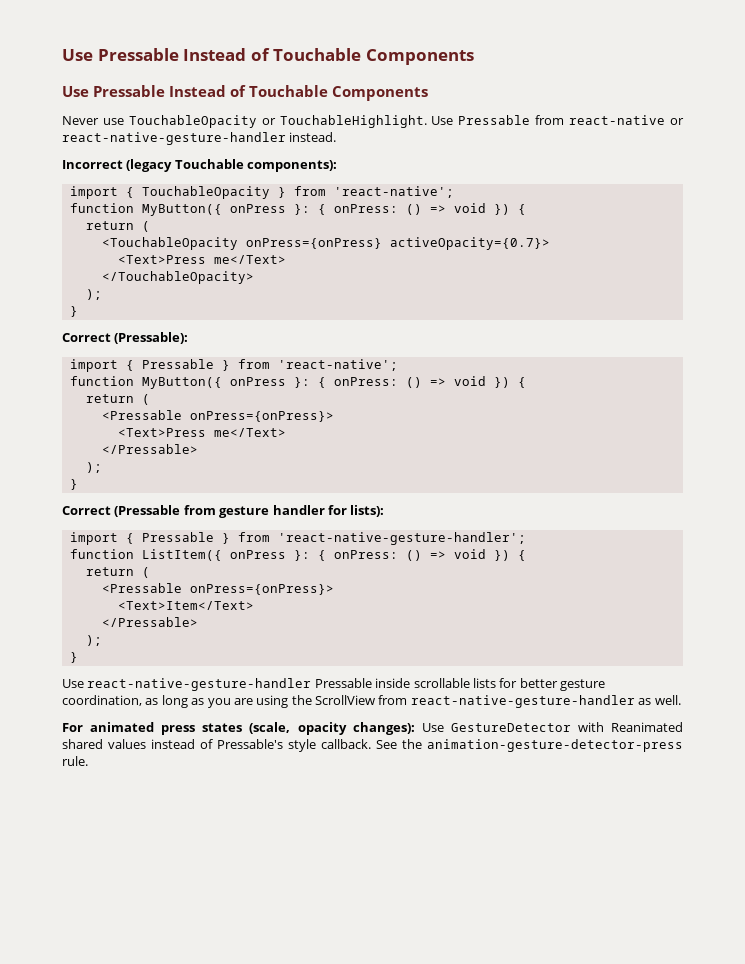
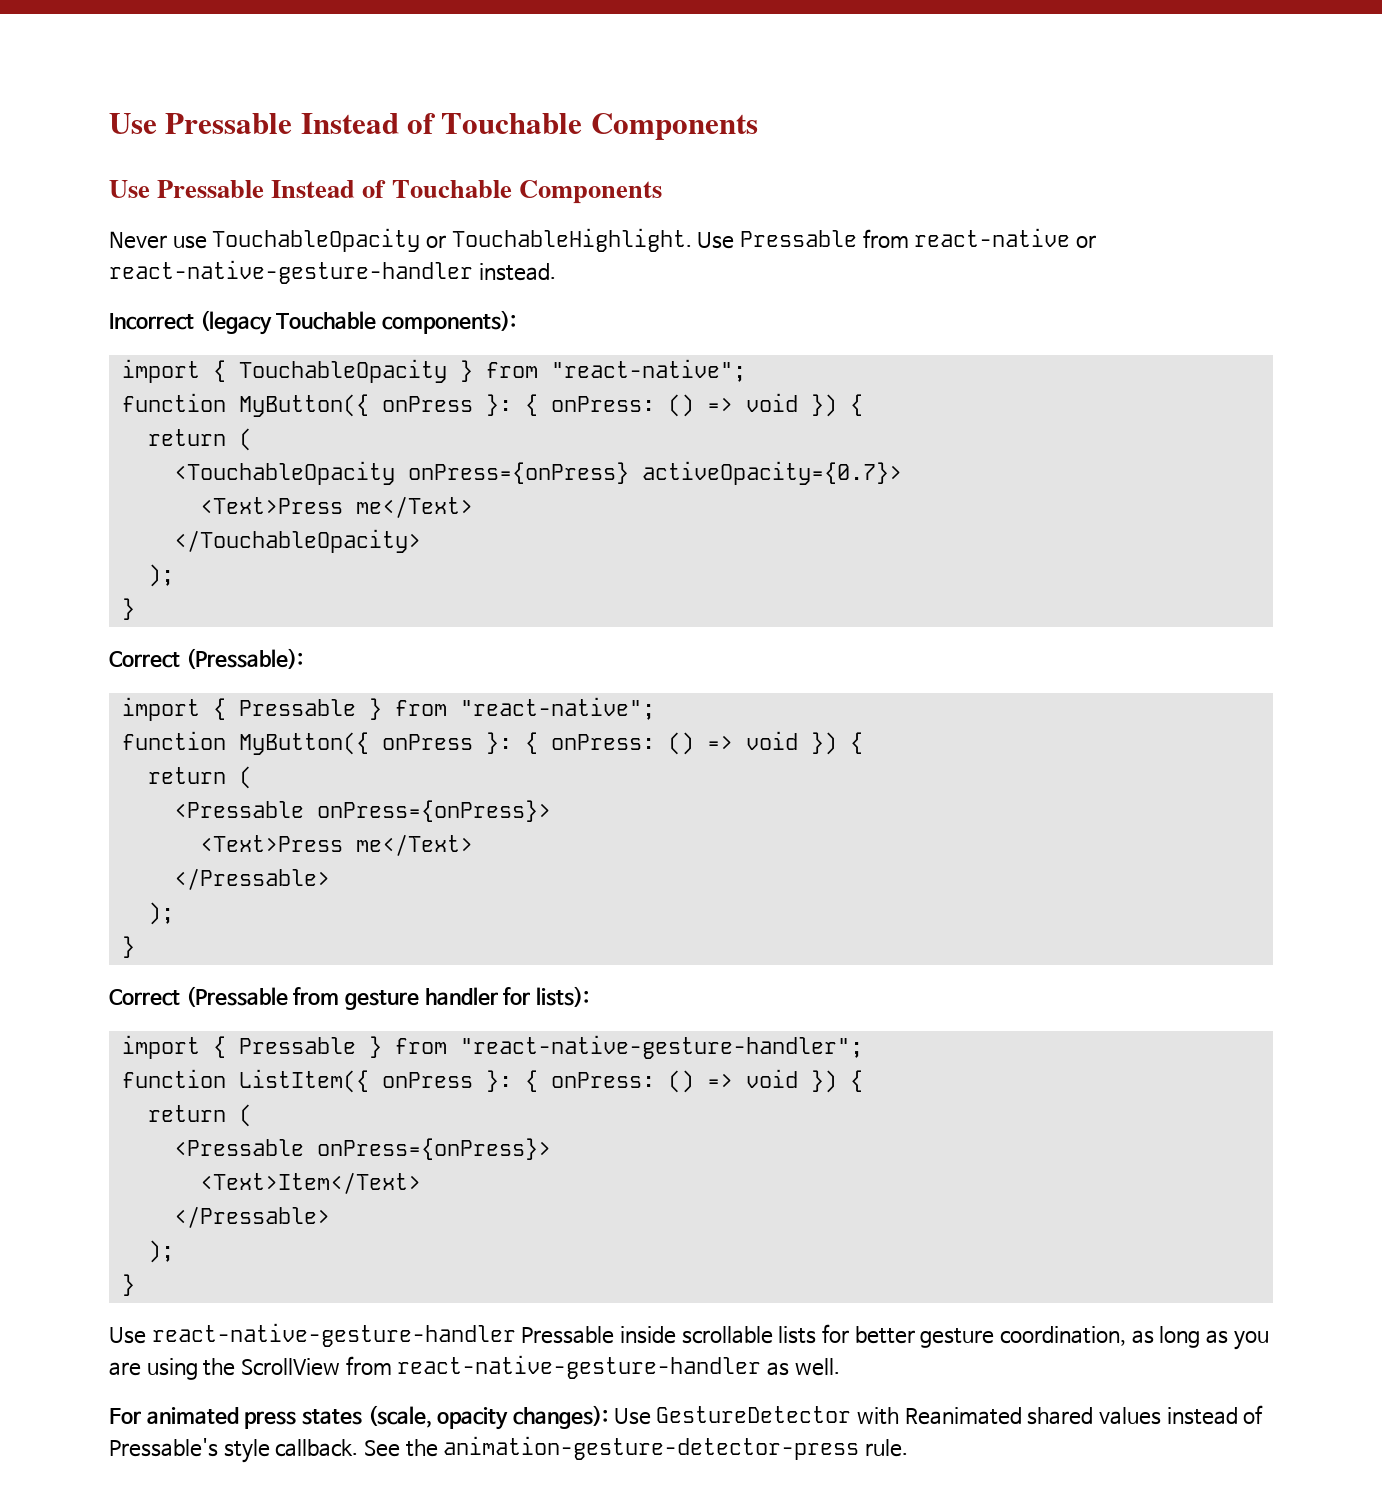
[333,186,454,198] 'react-native'; -> [550,359,746,382] "react-native";
[277,359,398,371] 'react-native'; -> [459,697,655,720] "react-native";
[277,532,526,545] 'react-native-gesture-handler'; -> [459,1035,863,1059] "react-native-gesture-handler";

